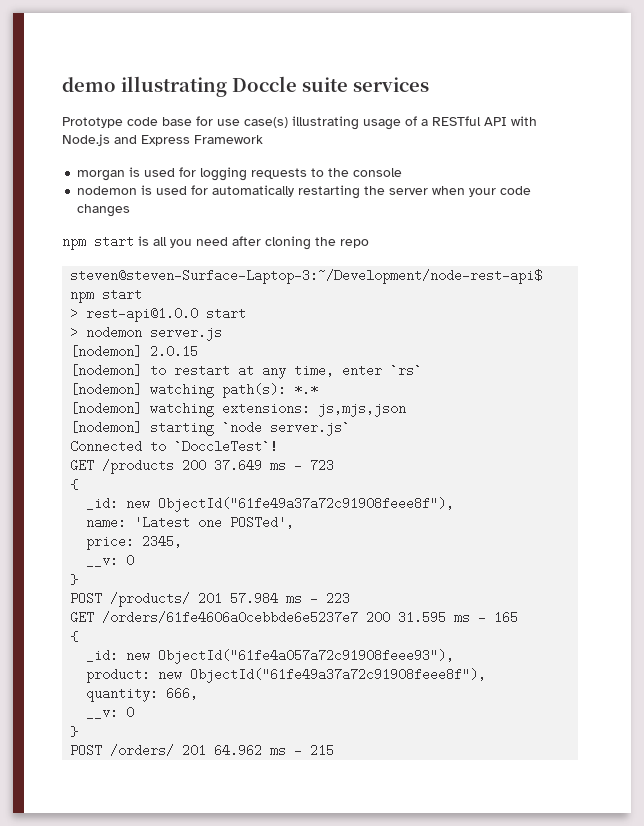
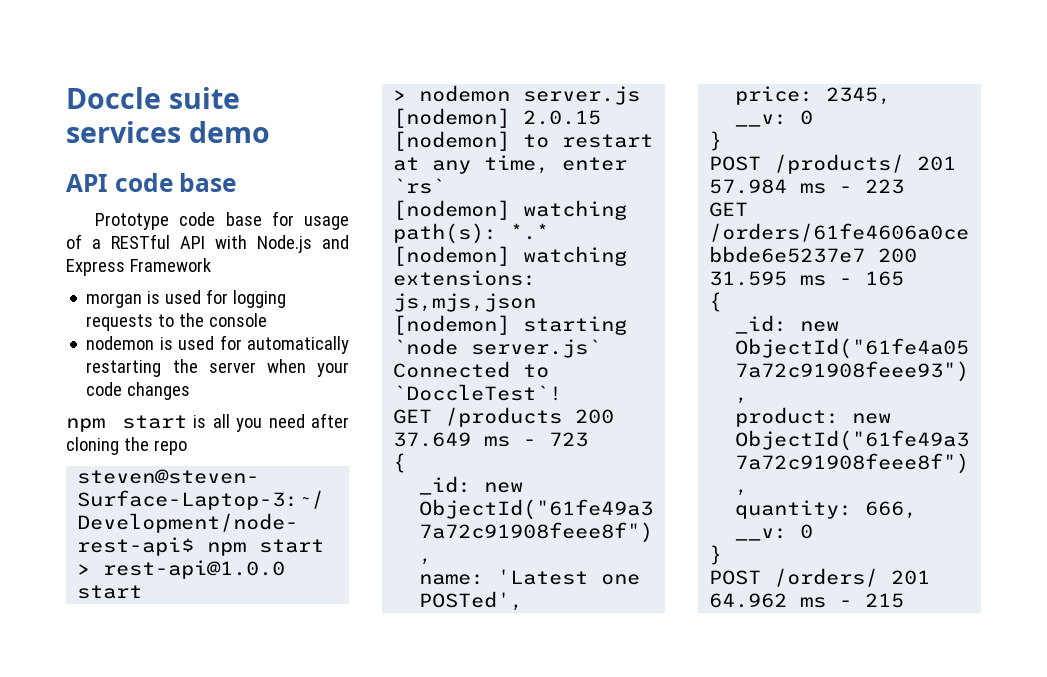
[62,76,227,97] demo illustrating -> (66, 98) none
(429, 84) none -> [188,121,270,143] [66,173,237,192] demo // API code base
[217,116,359,130] use case(s) illustrating -> (294, 218) none

